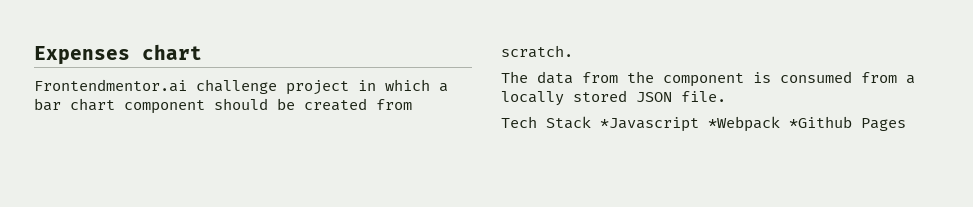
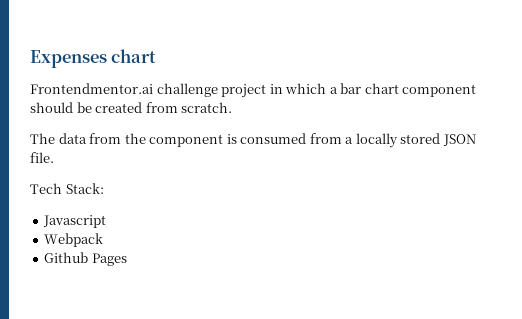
[546,116,852,132] Stack *Javascript *Webpack *Github -> [65,183,104,194] [43,215,107,228] [44,233,104,247] [44,252,89,263] Stack: // Javascript // Webpack // Github

